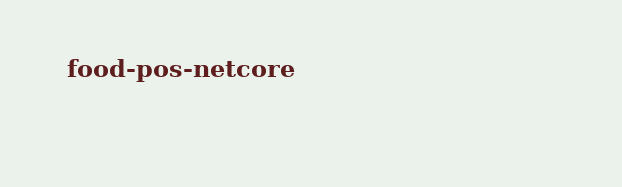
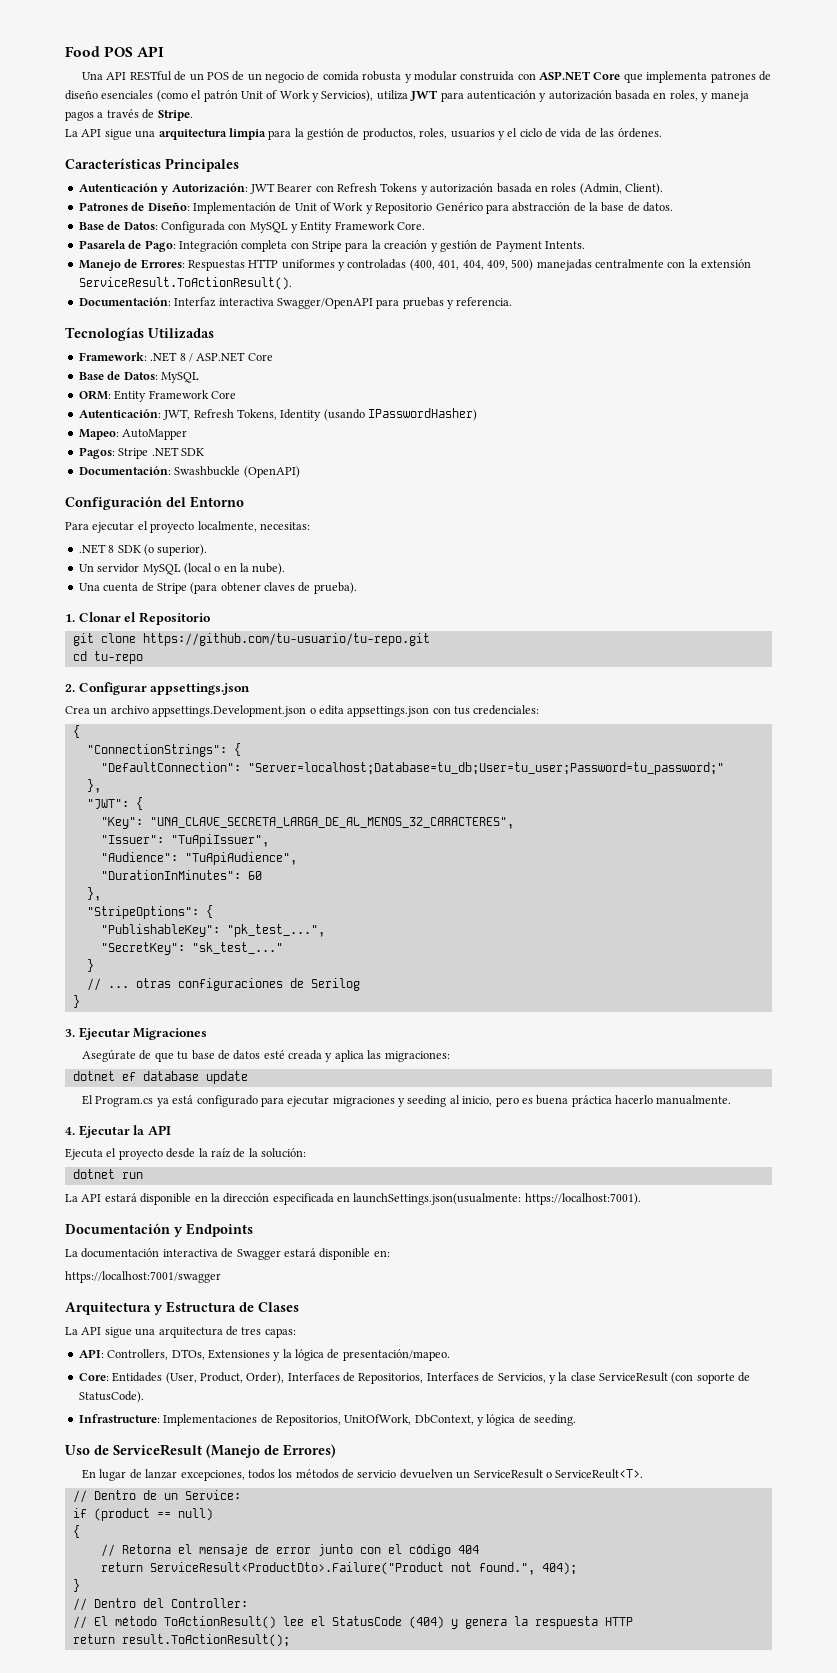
[67,59,295,82] food-pos-netcore -> [65,46,165,57] [82,71,771,83] [65,90,749,102] [65,109,193,121] [65,128,662,140] [65,158,239,172] [78,183,663,195] [78,202,674,214] [78,221,426,233] [78,240,585,252] [78,259,752,271] [78,277,292,290] [78,297,513,309] [65,327,214,341] [78,352,273,362] [78,371,199,383] [78,390,236,402] [78,408,477,421] [78,429,188,440] [78,447,204,459] [78,466,300,478] [65,496,244,510] [65,521,310,533] [78,544,208,556] [78,563,286,575] [78,582,357,594] [65,612,210,625] [72,633,430,646] [72,651,143,664] [65,682,251,695] [65,705,540,717] [72,725,80,738] [86,743,241,757] [100,762,724,775] [86,779,101,793] [86,797,143,810] [100,817,514,829] [100,834,269,847] [100,852,297,865] [100,870,262,880] [86,887,101,901] [86,905,213,919] [100,924,325,937] [100,942,283,955] [86,959,94,972] [86,978,360,991] [72,995,80,1008] [65,1027,208,1040] [82,1049,450,1062] [72,1071,248,1084] [82,1095,732,1107] [65,1125,171,1138] [65,1148,306,1160] [72,1169,143,1179] [65,1193,641,1205] [65,1223,253,1237] [65,1248,390,1260] [65,1271,221,1283] [65,1301,299,1315] [65,1326,296,1338] [78,1349,450,1361] [78,1372,751,1384] [78,1391,144,1403] [78,1414,577,1426] [65,1444,336,1458] [82,1469,644,1481] [72,1490,241,1503] [72,1508,213,1521] [72,1525,80,1538] [100,1544,479,1557] [100,1562,577,1575] [72,1579,80,1592] [72,1598,248,1611] [72,1616,633,1629] [72,1634,290,1647] Food POS API // Una API RESTful de un POS de un negocio de comida robusta y modular construida con ASP.NET Core que implementa patrones de diseño esenciales (como el patrón Unit of Work y Servicios), utiliza JWT para autenticación y autorización basada en roles, y maneja pagos a través de Stripe. // La API sigue una arquitectura limpia para la gestión de productos, roles, usuarios y el ciclo de vida de las órdenes. // Características Principales // Autenticación y Autorización: JWT Bearer con Refresh Tokens y autorización basada en roles (Admin, Client). // Patrones de Diseño: Implementación de Unit of Work y Repositorio Genérico para abstracción de la base de datos. // Base de Datos: Configurada con MySQL y Entity Framework Core. // Pasarela de Pago: Integración completa con Stripe para la creación y gestión de Payment Intents. // Manejo de Errores: Respuestas HTTP uniformes y controladas (400, 401, 404, 409, 500) manejadas centralmente con la extensión ServiceResult.ToActionResult(). // Documentación: Interfaz interactiva Swagger/OpenAPI para pruebas y referencia. // Tecnologías Utilizadas // Framework: .NET 8 / ASP.NET Core // Base de Datos: MySQL // ORM: Entity Framework Core // Autenticación: JWT, Refresh Tokens, Identity (usando IPasswordHasher) // Mapeo: AutoMapper // Pagos: Stripe .NET SDK // Documentación: Swashbuckle (OpenAPI) // Configuración del Entorno // Para ejecutar el proyecto localmente, necesitas: // .NET 8 SDK (o superior). // Un servidor MySQL (local o en la nube). // Una cuenta de Stripe (para obtener claves de prueba). // 1. Clonar el Repositorio // git clone https://github.com/tu-usuario/tu-repo.git // cd tu-repo // 2. Configurar appsettings.json // Crea un archivo appsettings.Development.json o edita appsettings.json con tus credenciales: // { // "ConnectionStrings": { // "DefaultConnection": "Server=localhost;Database=tu_db;User=tu_user;Password=tu_password;" // }, // "JWT": { // "Key": "UNA_CLAVE_SECRETA_LARGA_DE_AL_MENOS_32_CARACTERES", // "Issuer": "TuApiIssuer", // "Audience": "TuApiAudience", // "DurationInMinutes": 60 // }, // "StripeOptions": { // "PublishableKey": "pk_test_...", // "SecretKey": "sk_test_..." // } // // ... otras configuraciones de Serilog // } // 3. Ejecutar Migraciones // Asegúrate de que tu base de datos esté creada y aplica las migraciones: // dotnet ef database update // El Program.cs ya está configurado para ejecutar migraciones y seeding al inicio, pero es buena práctica hacerlo manualmente. // 4. Ejecutar la API // Ejecuta el proyecto desde la raíz de la solución: // dotnet run // La API estará disponible en la dirección especificada en launchSettings.json(usualmente: https://localhost:7001). // Documentación y Endpoints // La documentación interactiva de Swagger estará disponible en: // https://localhost:7001/swagger // Arquitectura y Estructura de Clases // La API sigue una arquitectura de tres capas: // API: Controllers, DTOs, Extensiones y la lógica de presentación/mapeo. // Core: Entidades (User, Product, Order), Interfaces de Repositorios, Interfaces de Servicios, y la clase ServiceResult (con soporte de StatusCode). // Infrastructure: Implementaciones de Repositorios, UnitOfWork, DbContext, y lógica de seeding. // Uso de ServiceResult (Manejo de Errores) // En lugar de lanzar excepciones, todos los métodos de servicio devuelven un ServiceResult o ServiceReult<T>. // // Dentro de un Service: // if (product == null) // { // // Retorna el mensaje de error junto con el código 404 // return ServiceResult<ProductDto>.Failure("Product not found.", 404); // } // // Dentro del Controller: // // El método ToActionResult() lee el StatusCode (404) y genera la respuesta HTTP // return result.ToActionResult();

